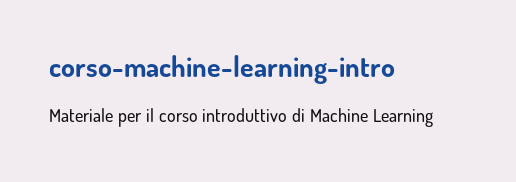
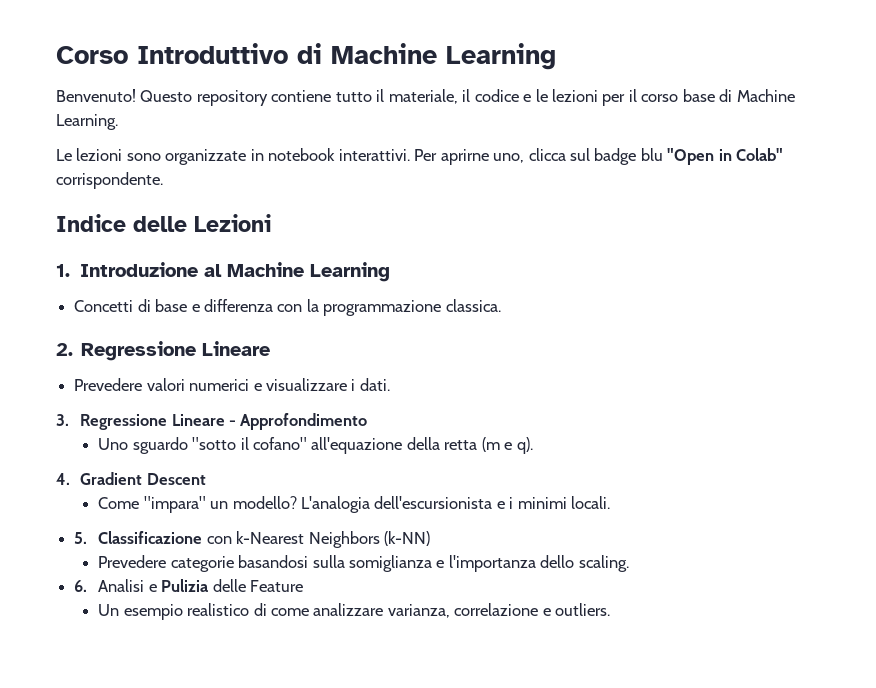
[49,55,395,84] [49,108,113,122] corso-machine-learning-intro // Materiale -> [56,43,556,70] [56,89,599,106] Corso Introduttivo di Machine Learning // Benvenuto! Questo repository contiene tutto il materiale, il codice e le lezioni
[202,108,434,127] introduttivo di Machine Learning -> [682,89,795,102] [56,114,118,130] [56,148,784,165] [56,172,163,189] [56,214,271,232] [56,262,391,282] [74,299,501,316] [56,341,271,361] [74,378,390,391] [56,413,368,430] [98,437,533,454] [56,472,206,485] [98,496,611,513] [74,531,431,548] [98,555,629,572] [74,579,304,592] [98,603,611,620] base di Machine Learning. // Le lezioni sono organizzate in notebook interattivi. Per aprirne uno, clicca sul badge blu "Open in Colab" corrispondente. // Indice delle Lezioni // 1. Introduzione al Machine Learning // Concetti di base e differenza con la programmazione classica. // 2. Regressione Lineare // Prevedere valori numerici e visualizzare i dati. // 3. Regressione Lineare - Approfondimento // Uno sguardo "sotto il cofano" all'equazione della retta (m e q). // 4. Gradient Descent // Come "impara" un modello? L'analogia dell'escursionista e i minimi locali. // 5. Classificazione con k-Nearest Neighbors (k-NN) // Prevedere categorie basandosi sulla somiglianza e l'importanza dello scaling. // 6. Analisi e Pulizia delle Feature // Un esempio realistico di come analizzare varianza, correlazione e outliers.

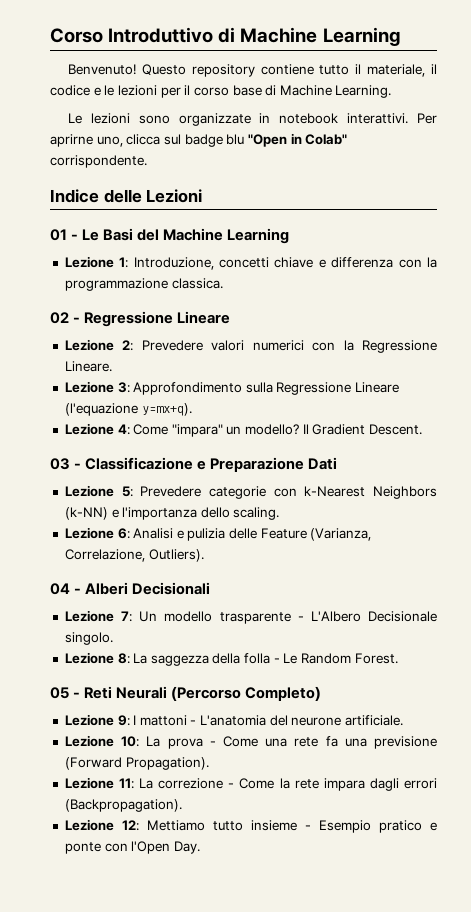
[56,262,391,282] [74,299,188,312] 1. Introduzione al Machine Learning // Concetti di base -> [50,228,290,244] [64,256,314,270] 01 - Le Basi del Machine Learning // Lezione 1: Introduzione, concetti chiave
[56,343,73,356] 2. -> [50,312,81,324] 02 -
(271, 348) none -> [64,339,134,351] Lezione 2:
[253,378,390,391] [56,413,368,430] [98,437,533,454] [56,472,206,485] [98,496,611,513] [74,531,203,544] e visualizzare i dati. // 3. Regressione Lineare - Approfondimento // Uno sguardo "sotto il cofano" all'equazione della retta (m e q). // 4. Gradient Descent // Come "impara" un modello? L'analogia dell'escursionista e i minimi locali. // 5. Classificazione -> [312,340,437,353] [64,361,112,372] [64,381,400,395] [64,403,192,416] [64,423,423,437] [50,457,338,472] [64,485,266,499] con la Regressione Lineare. // Lezione 3: Approfondimento sulla Regressione Lineare (l'equazione y=mx+q). // Lezione 4: Come "impara" un modello? Il Gradient Descent. // 03 - Classificazione e Preparazione Dati // Lezione 5: Prevedere categorie
[98,555,433,572] // Prevedere categorie basandosi sulla somiglianza -> (108, 513) none
[74,580,88,592] 6. -> [64,527,130,539] Lezione 6:
[161,579,210,592] Pulizia -> [187,528,226,541] pulizia
[98,603,611,620] // Un esempio realistico di come analizzare varianza, correlazione e outliers. -> [310,528,372,541] [64,549,204,562] [50,582,211,595] [64,610,437,624] [64,632,113,645] [64,652,398,666] [50,686,322,701] [64,714,404,726] [64,735,437,749] [64,757,209,770] [64,777,438,791] [64,799,182,812] [64,819,437,833] [64,841,200,854] (Varianza, Correlazione, Outliers). // 04 - Alberi Decisionali // Lezione 7: Un modello trasparente - L'Albero Decisionale singolo. // Lezione 8: La saggezza della folla - Le Random Forest. // 05 - Reti Neurali (Percorso Completo) // Lezione 9: I mattoni - L'anatomia del neurone artificiale. // Lezione 10: La prova - Come una rete fa una previsione (Forward Propagation). // Lezione 11: La correzione - Come la rete impara dagli errori (Backpropagation). // Lezione 12: Mettiamo tutto insieme - Esempio pratico e ponte con l'Open Day.

